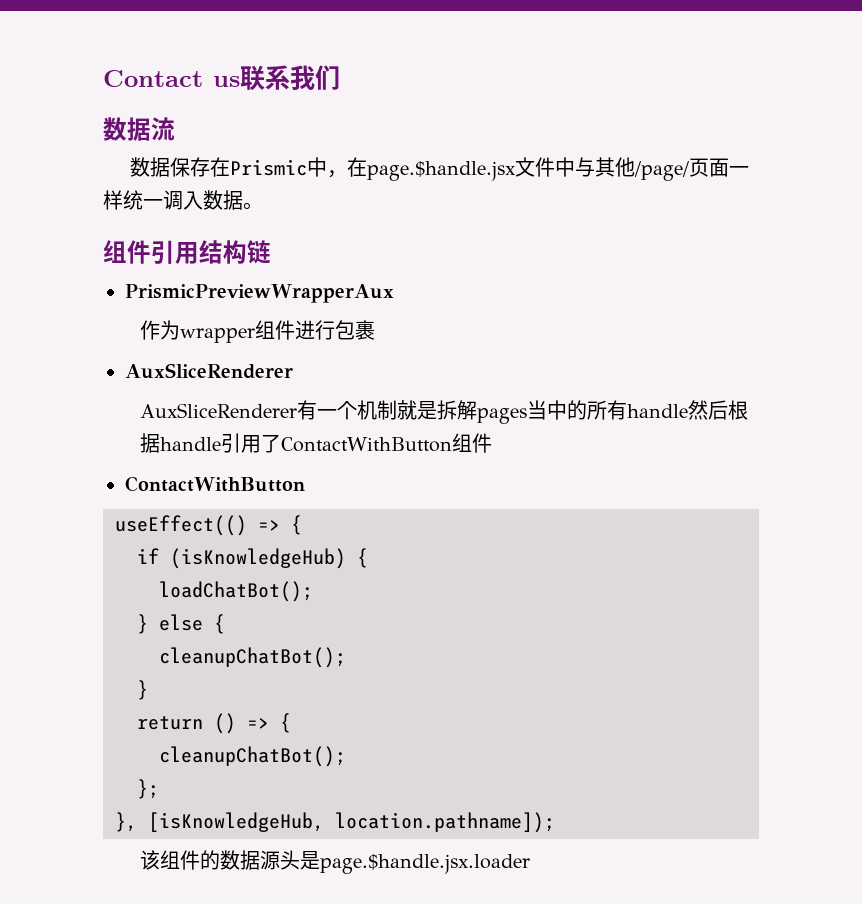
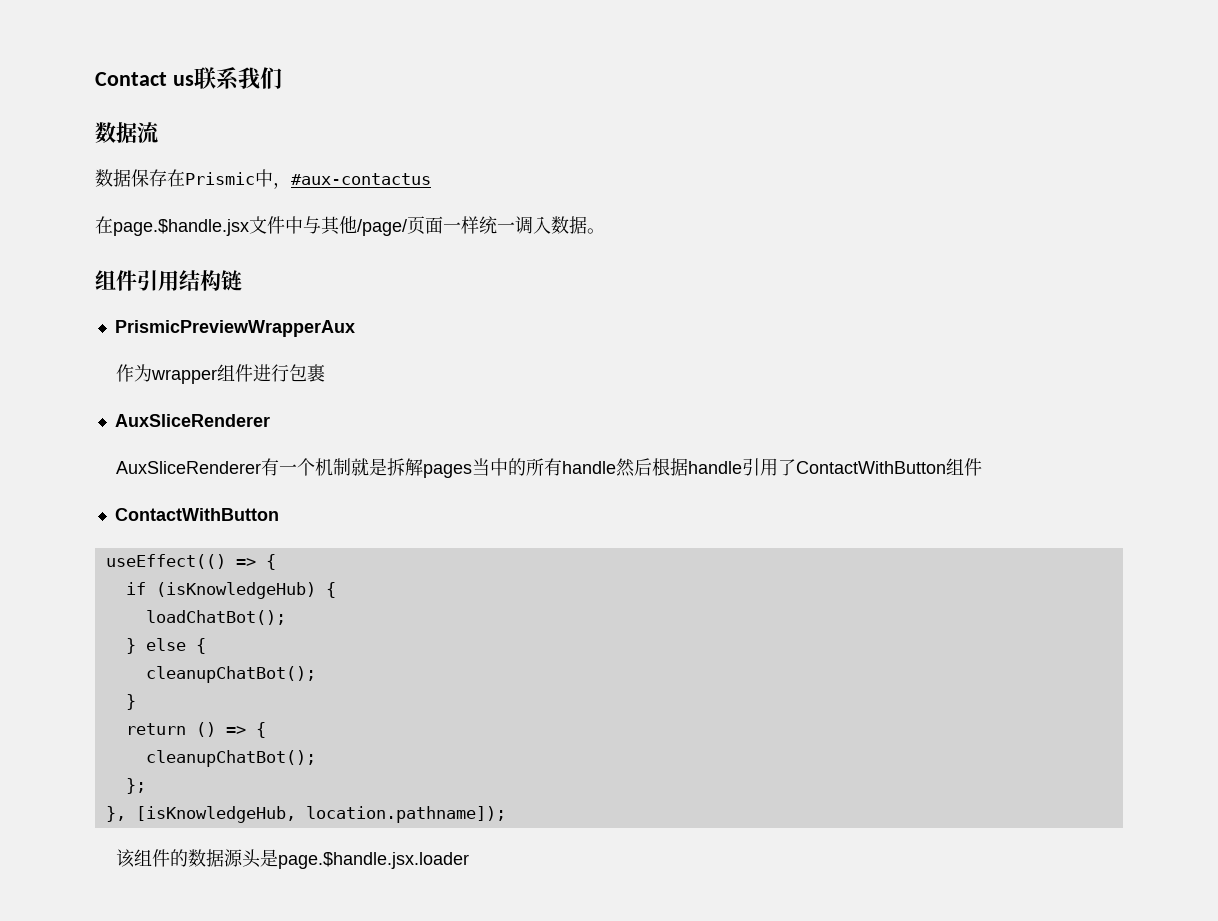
(347, 174) none -> [291,173,431,185] #aux-contactus //

